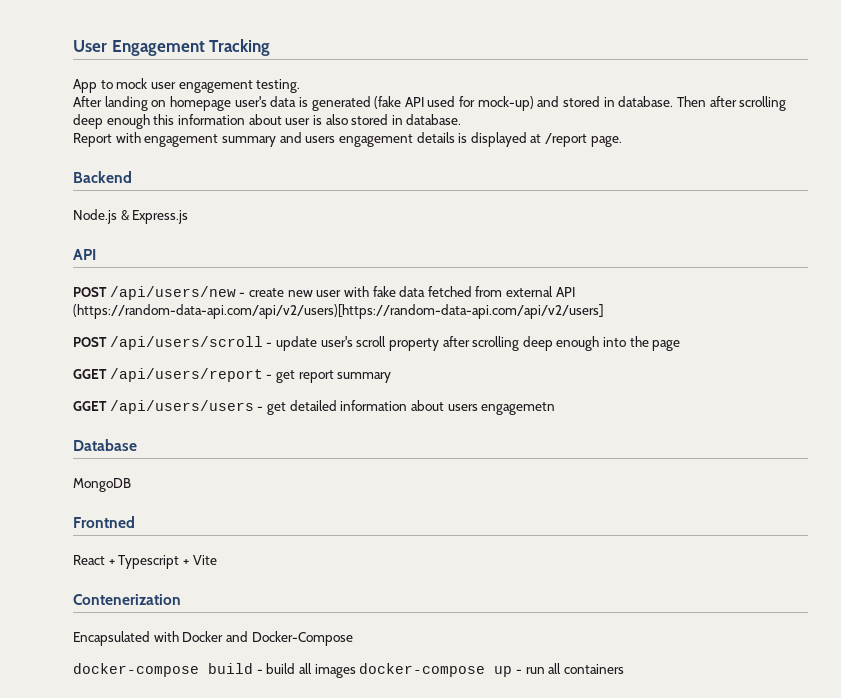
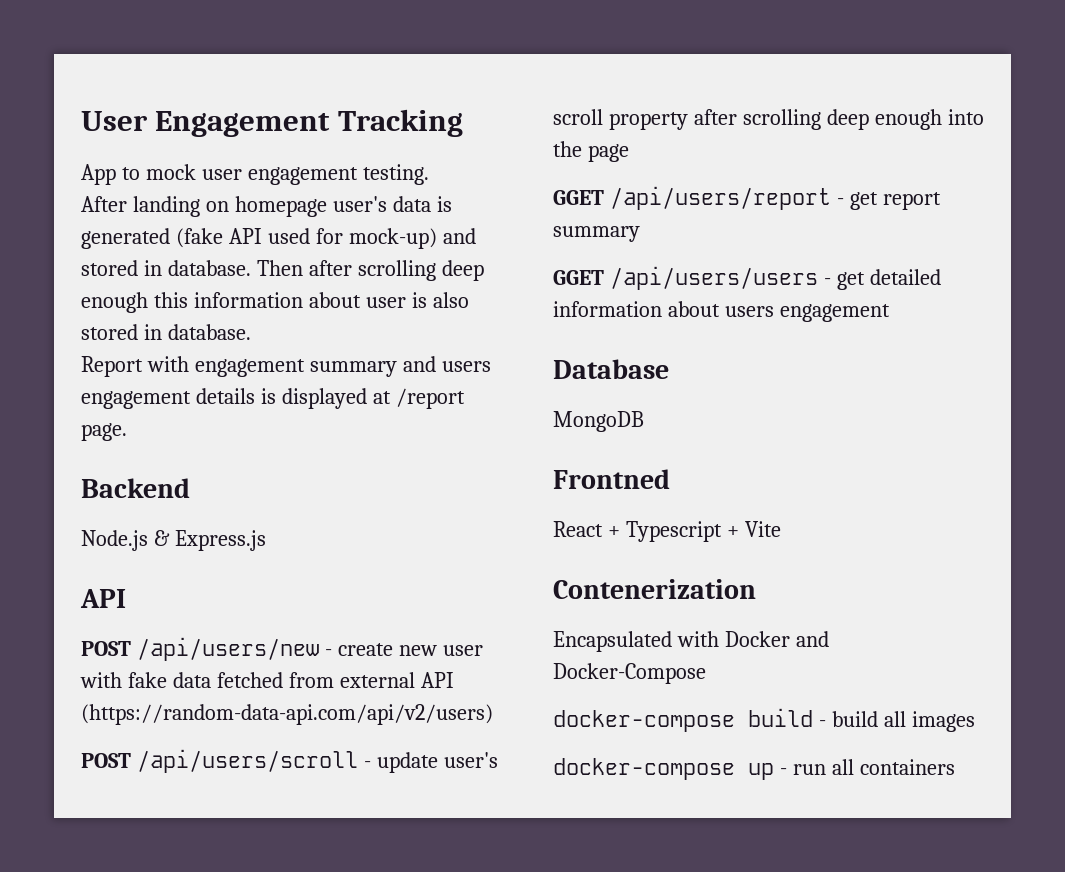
[73,304,604,319] (https://random-data-api.com/api/v2/users)[https://random-data-api.com/api/v2/users] -> [81,704,493,725] (https://random-data-api.com/api/v2/users)
[481,402,556,415] engagemetn -> [779,304,890,322] engagement
(356, 671) none -> (975, 721) //

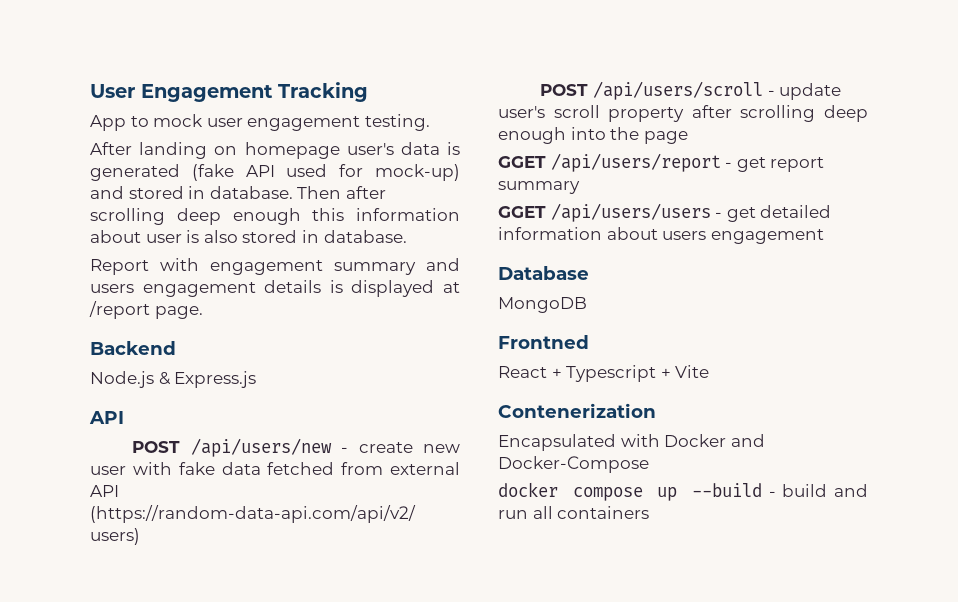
[553,708,975,732] [553,758,787,780] docker-compose build - build all images // docker-compose up - -> [498,482,868,501] docker compose up --build - build and

